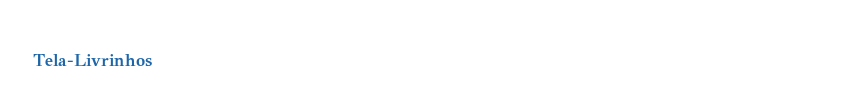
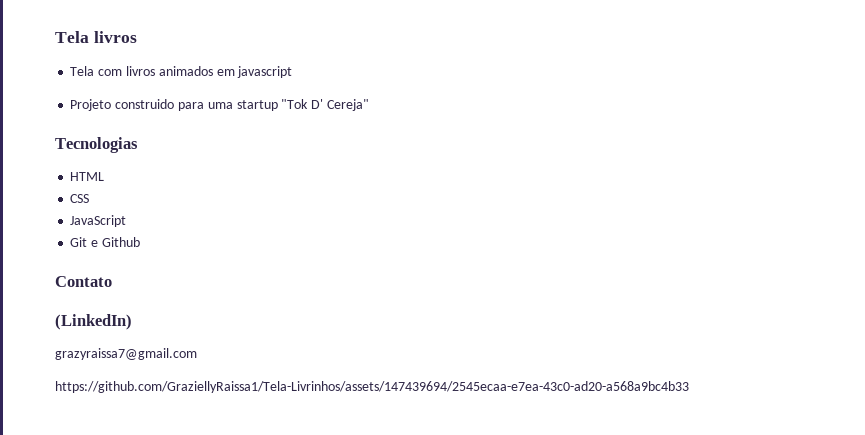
[33,54,152,67] Tela-Livrinhos -> [55,31,137,43] [70,66,293,78] [70,99,369,111] [55,137,138,153] [70,172,105,181] [70,194,90,203] [70,215,127,227] [70,237,140,247] [55,276,112,287] [55,314,132,330] [55,348,197,360] [55,381,689,393] Tela livros // Tela com livros animados em javascript // Projeto construido para uma startup "Tok D' Cereja" // Tecnologias // HTML // CSS // JavaScript // Git e Github // Contato // (LinkedIn) // grazyraissa7@gmail.com // https://github.com/GraziellyRaissa1/Tela-Livrinhos/assets/147439694/2545ecaa-e7ea-43c0-ad20-a568a9bc4b33

